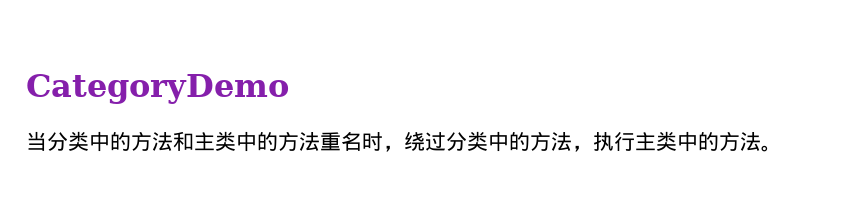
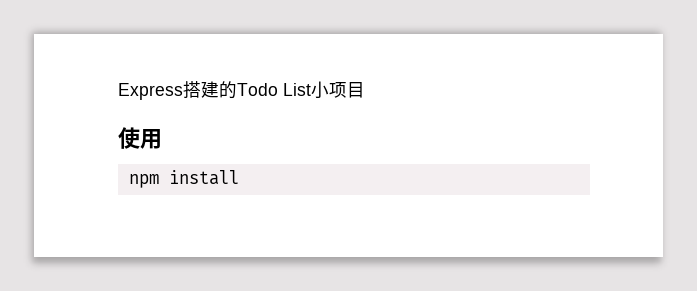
[26,74,289,104] [26,131,782,152] CategoryDemo // 当分类中的方法和主类中的方法重名时，绕过分类中的方法，执行主类中的方法。 -> [118,81,365,100] [118,127,162,149] [128,170,239,188] Express搭建的Todo List小项目 // 使用 // npm install

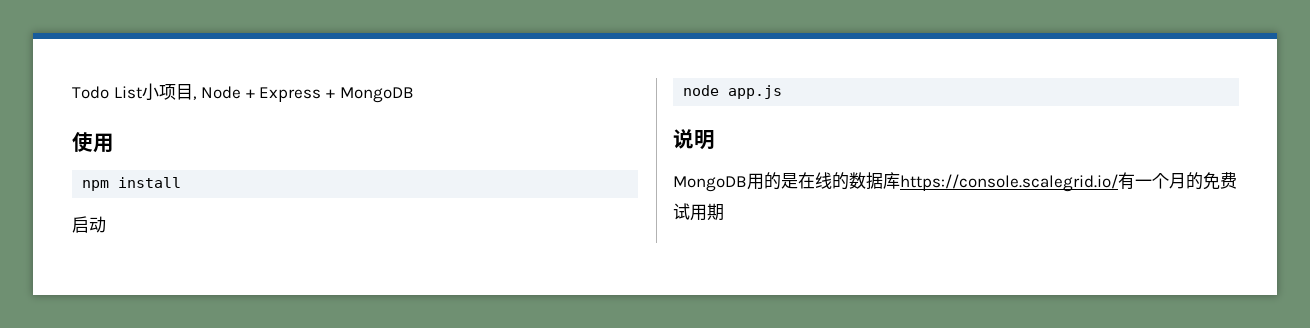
[118,81,237,100] Express搭建的 -> (72, 92) none
[118,127,162,149] [128,170,239,188] // 使用 // npm install -> [192,86,414,103] [72,132,114,153] [82,177,182,191] [72,216,106,233] [683,85,783,99] [673,129,715,150] [673,172,1237,192] [673,203,724,221] , Node + Express + MongoDB // 使用 // npm install // 启动 // node app.js // 说明 // MongoDB用的是在线的数据库https://console.scalegrid.io/有一个月的免费试用期

